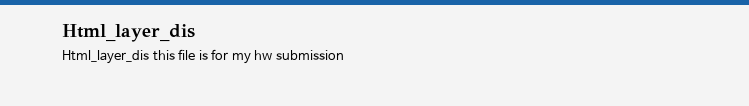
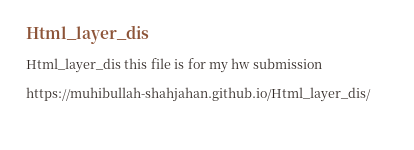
(344, 55) none -> [26,87,371,102] // https://muhibullah-shahjahan.github.io/Html_layer_dis/

